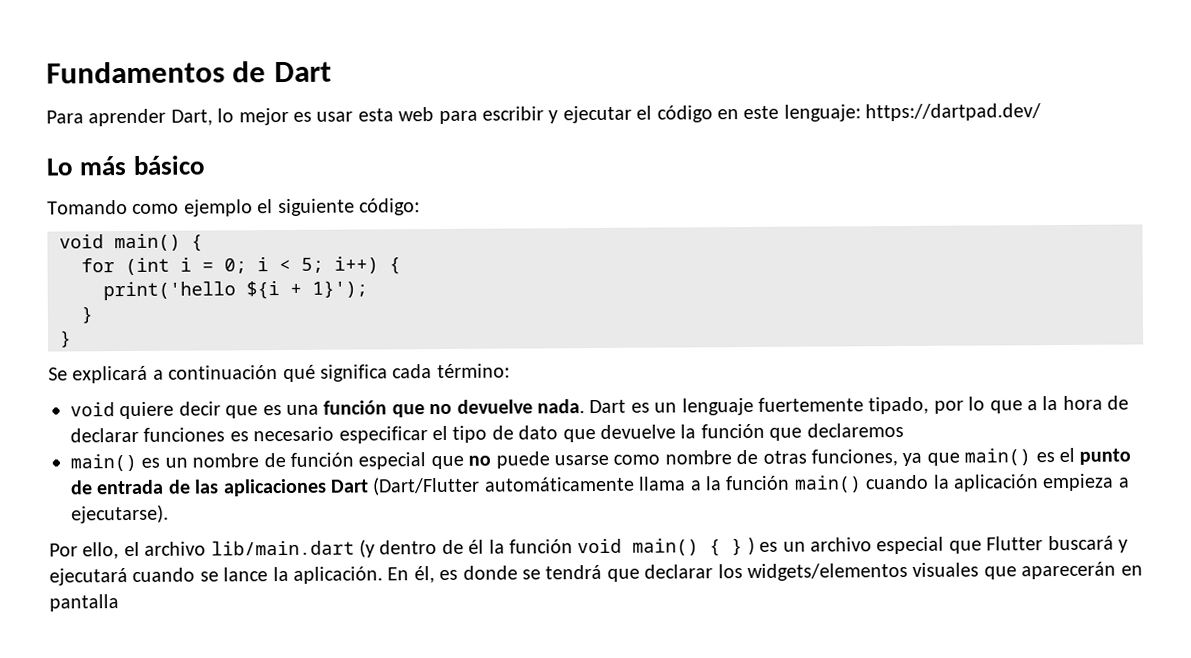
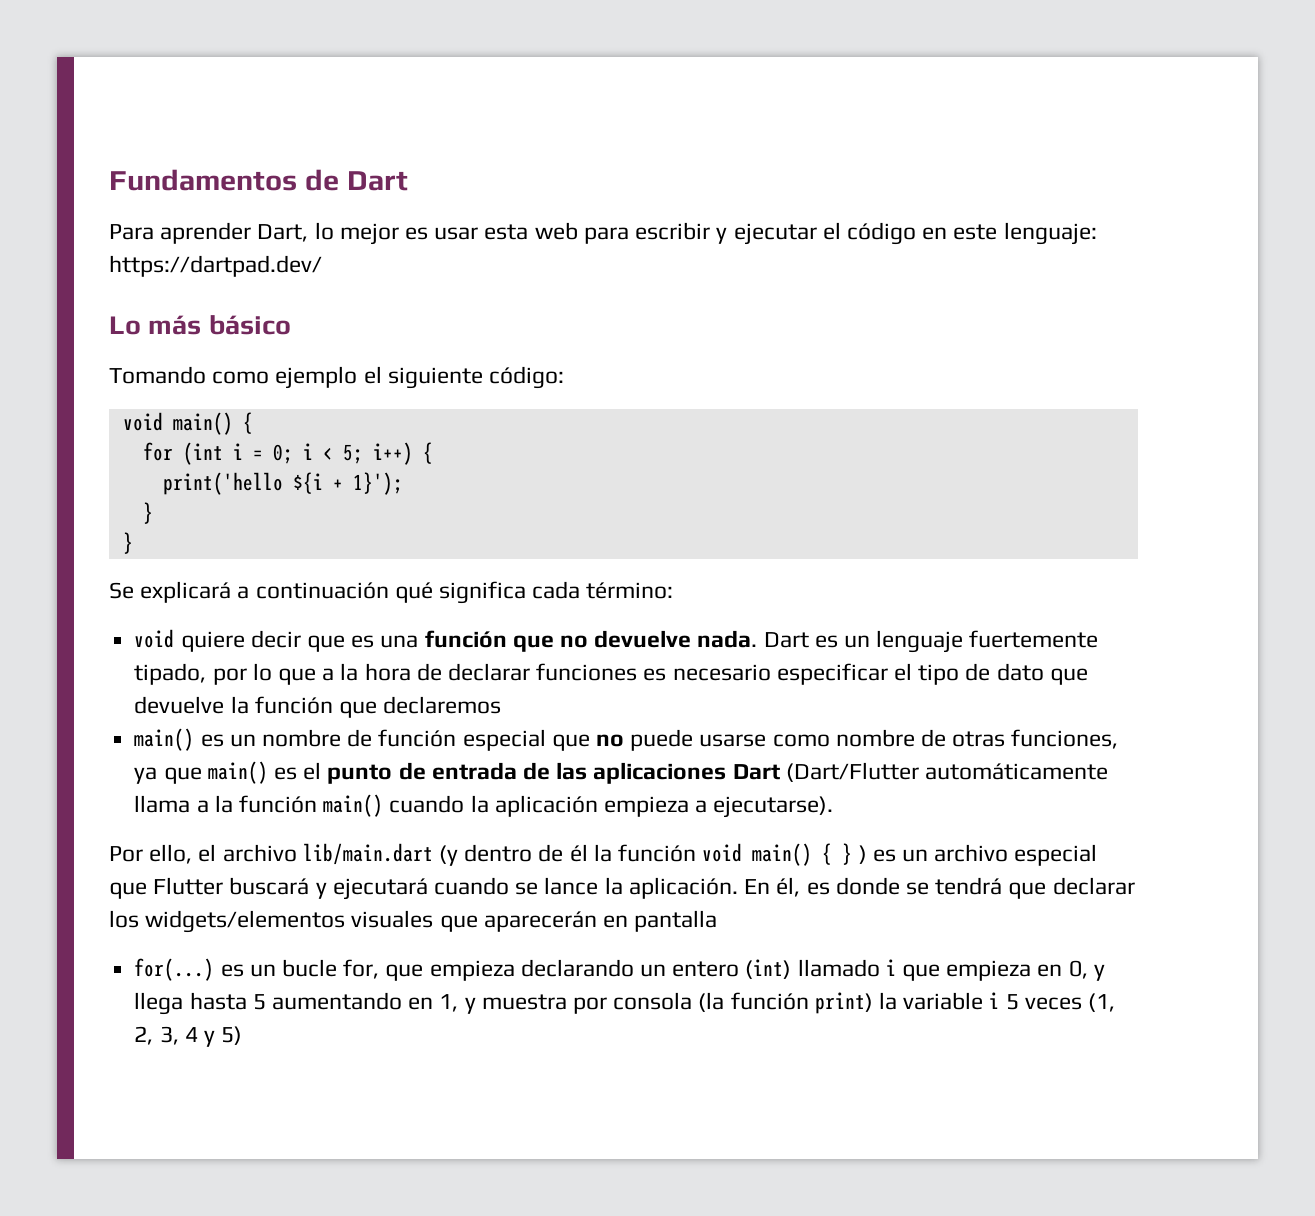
(119, 603) none -> [134,958,1105,981] [134,992,1116,1015] [134,1026,243,1047] // for(...) es un bucle for, que empieza declarando un entero (int) llamado i que empieza en 0, y llega hasta 5 aumentando en 1, y muestra por consola (la función print) la variable i 5 veces (1, 2, 3, 4 y 5)

